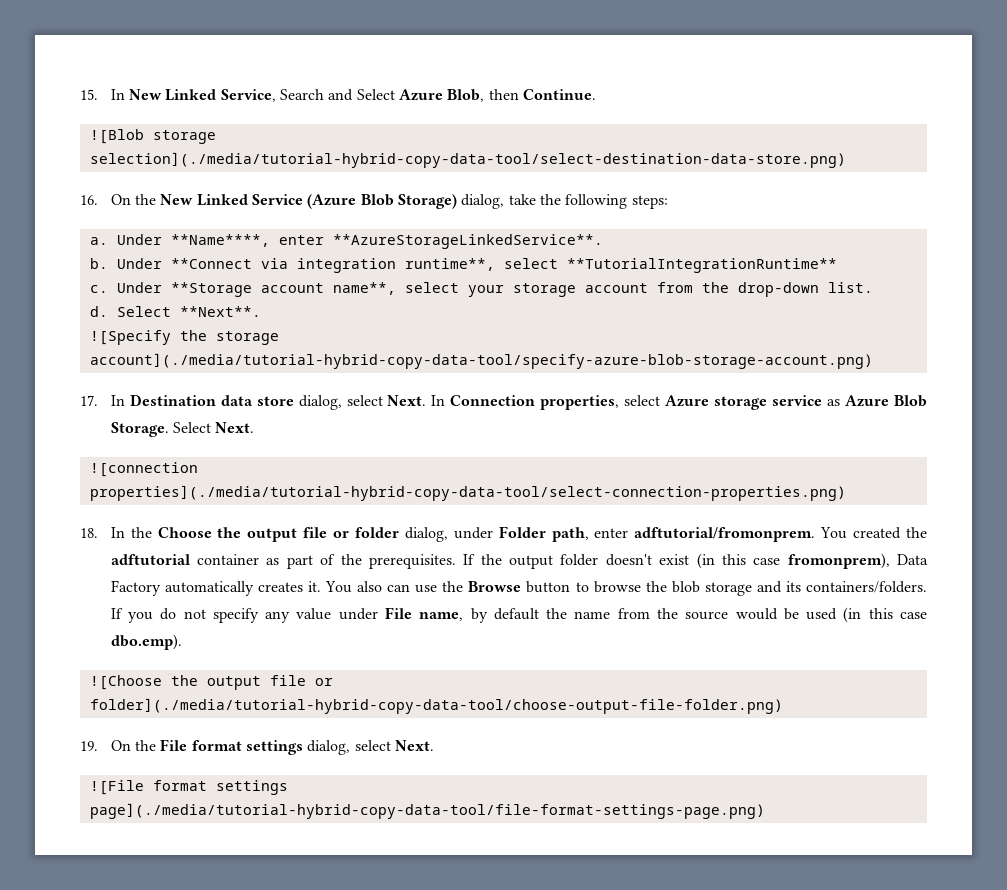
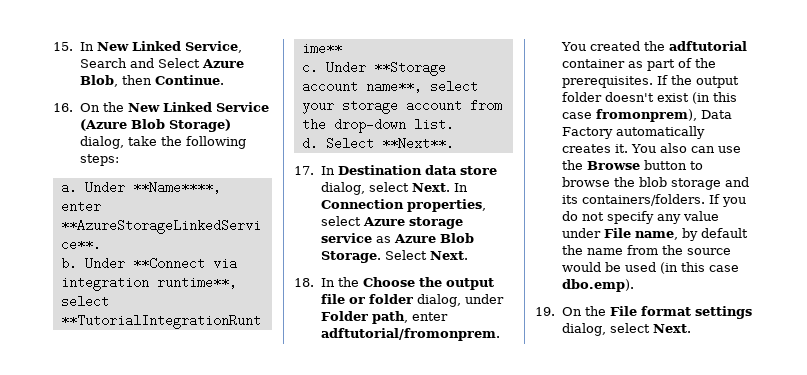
[89,129,216,144] [89,152,846,168] // ![Blob storage selection](./media/tutorial-hybrid-copy-data-tool/select-destination-data-store.png) -> (224, 80) none
[89,330,279,345] [89,353,873,369] // ![Specify the storage account](./media/tutorial-hybrid-copy-data-tool/specify-azure-blob-storage-account.png) -> (454, 143) none
[89,462,198,477] [89,485,846,501] // ![connection properties](./media/tutorial-hybrid-copy-data-tool/select-connection-properties.png) -> (468, 255) none
[89,675,333,690] [89,698,783,714] // ![Choose the output file or folder](./media/tutorial-hybrid-copy-data-tool/choose-output-file-folder.png) -> (634, 285) none
[89,780,288,795] [89,803,765,819] // ![File format settings page](./media/tutorial-hybrid-copy-data-tool/file-format-settings-page.png) -> (691, 328) none

